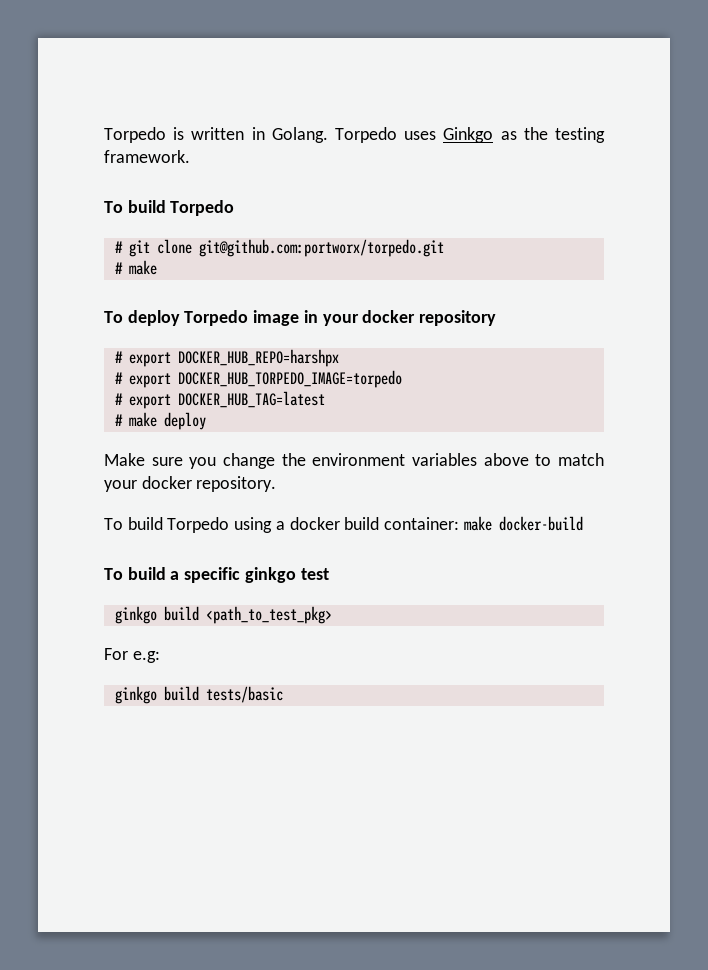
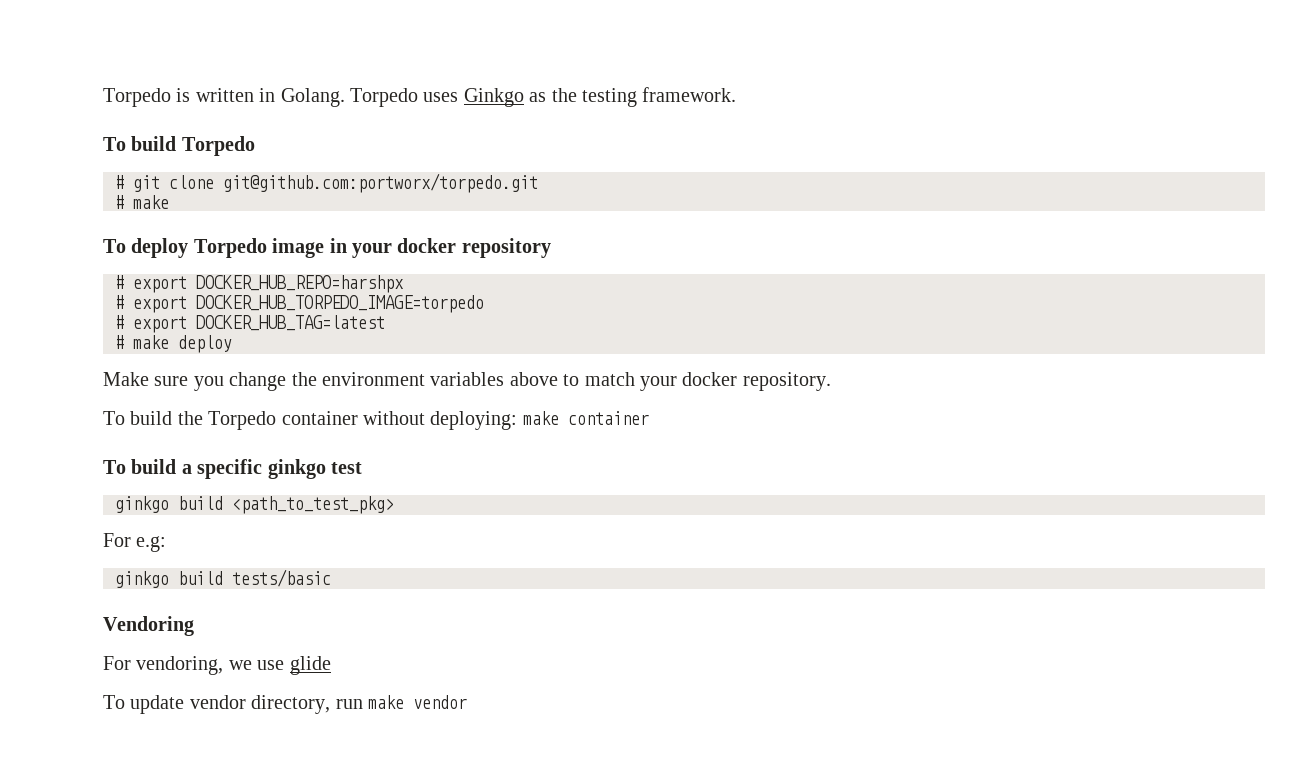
[167,516,583,533] Torpedo using a docker build container: make docker-build -> [177,411,649,430] the Torpedo container without deploying: make container
(283, 694) none -> [103,616,194,636] [103,656,331,675] [103,695,467,714] // Vendoring // For vendoring, we use glide // To update vendor directory, run make vendor

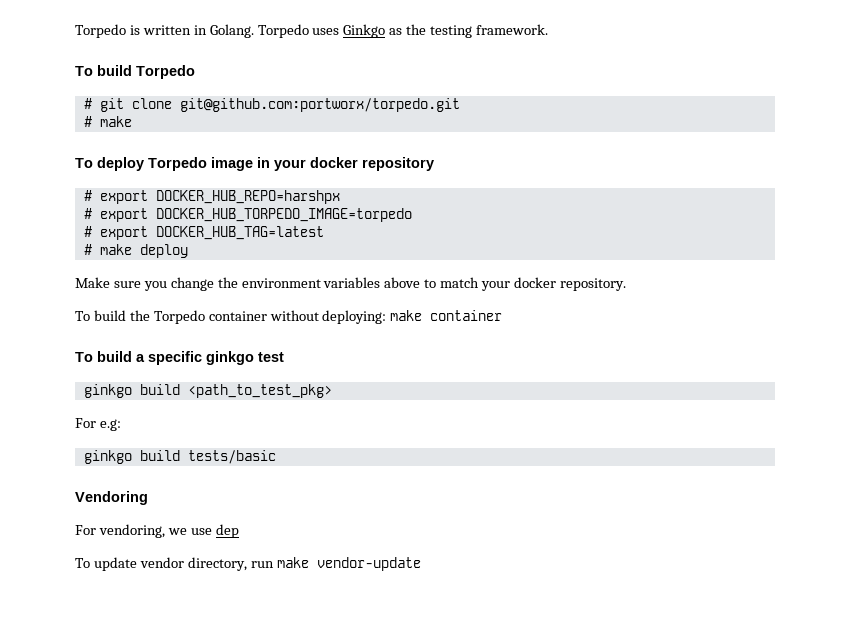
[289,656,331,675] glide -> [215,524,239,538] dep
[413,695,467,709] vendor -> [316,557,421,571] vendor-update

